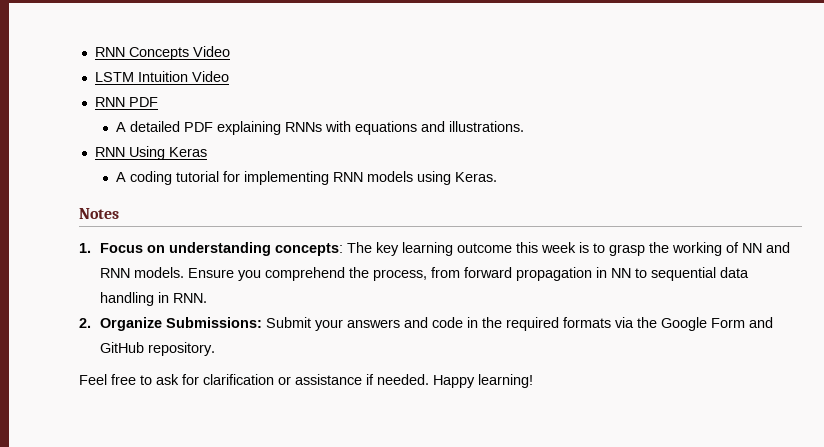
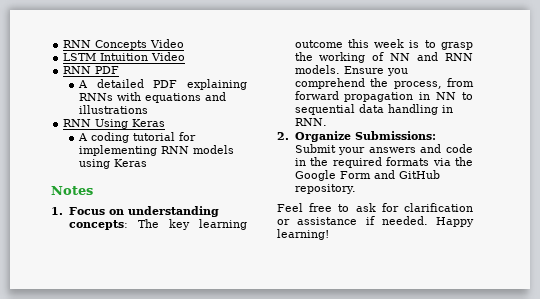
[449,121,525,132] illustrations. -> [79,105,149,114] illustrations
[455,172,498,182] Keras. -> [114,159,148,167] Keras

